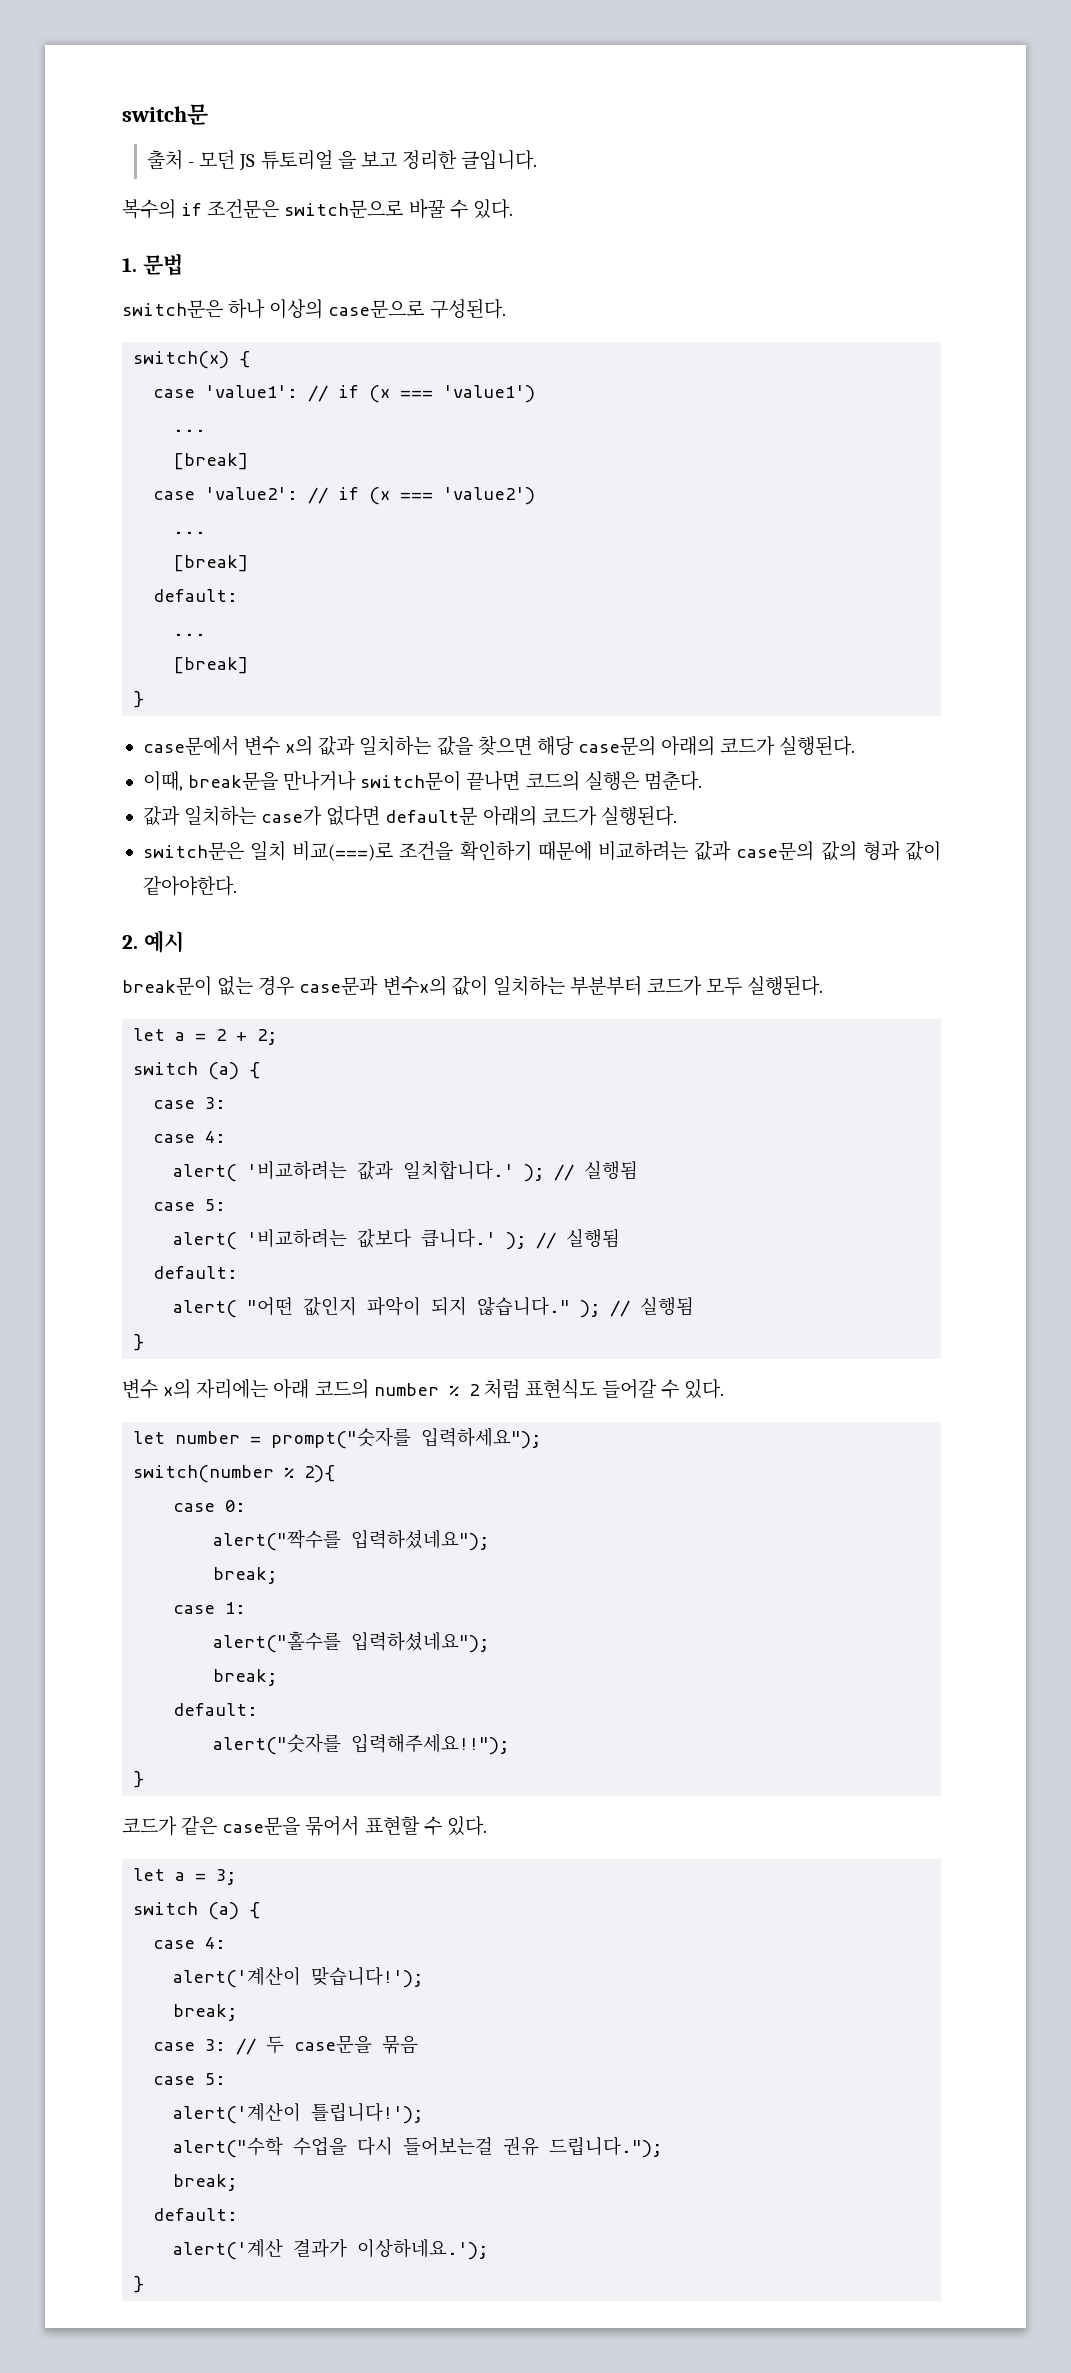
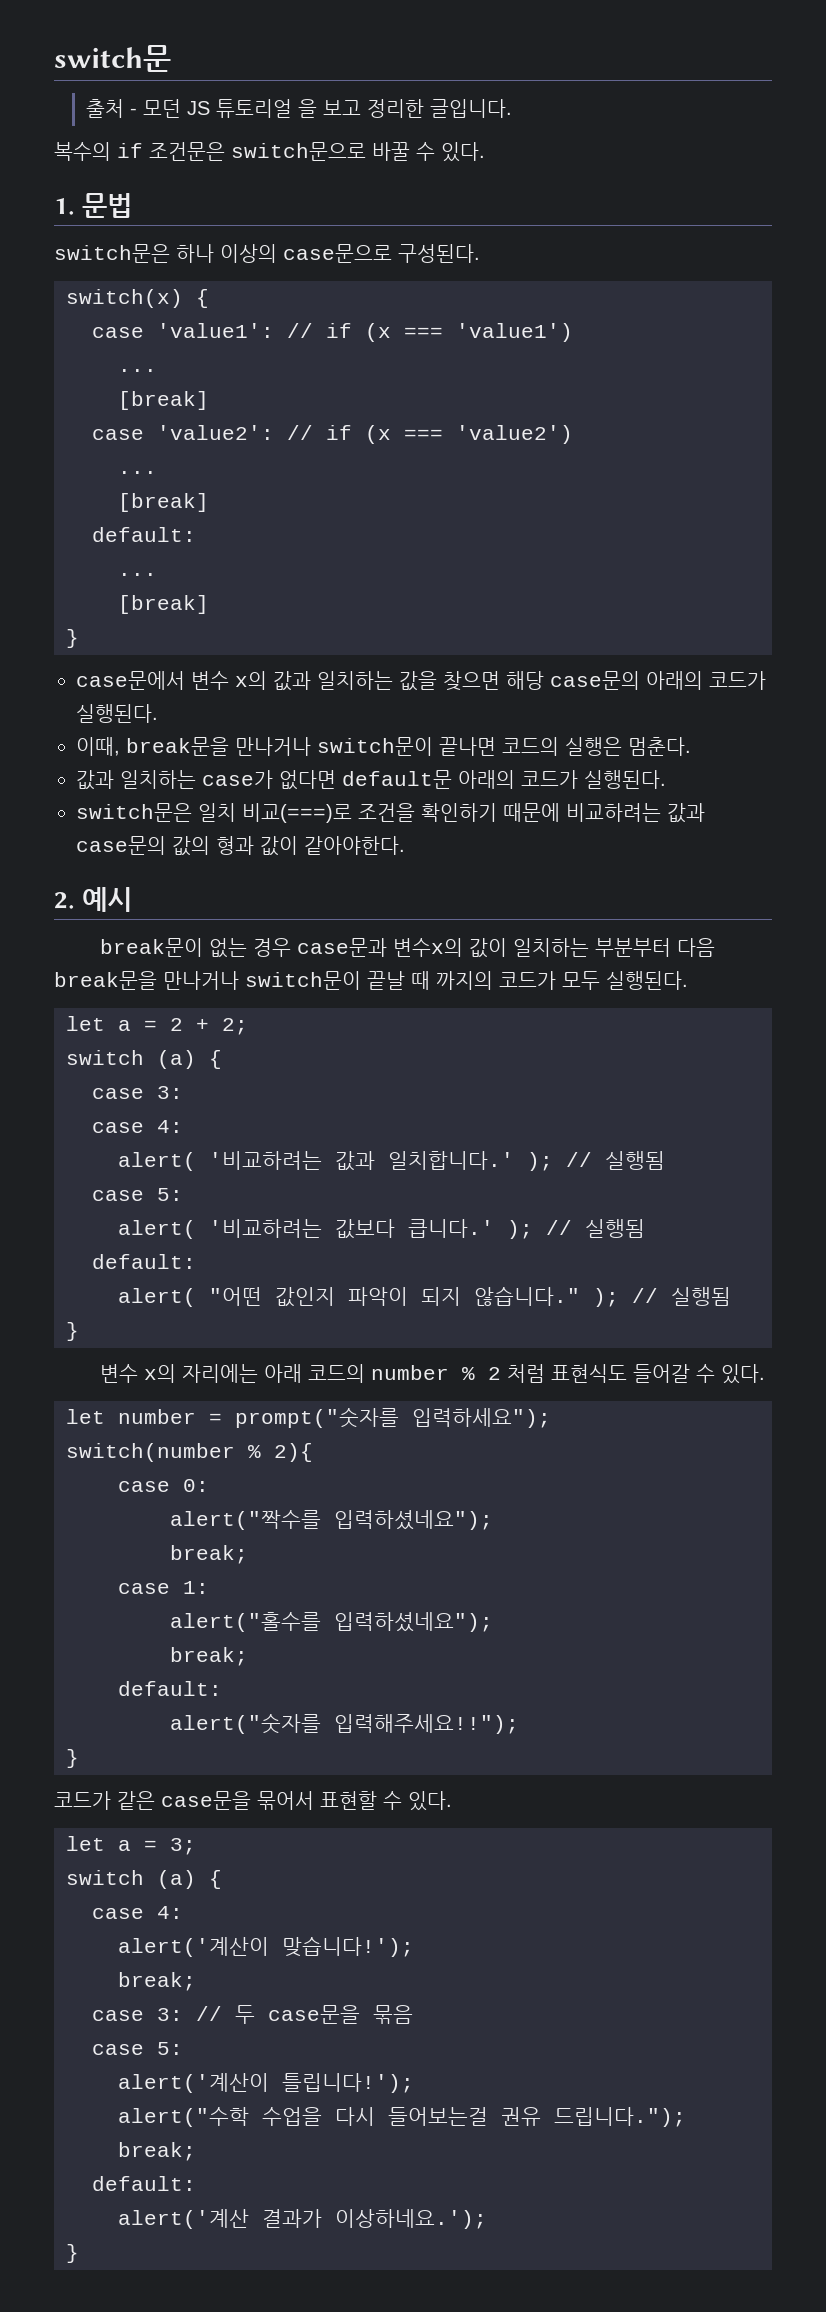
(642, 986) none -> [677,938,716,957] [54,971,493,990] 다음 break문을 만나거나 switch문이 끝날 때 까지의

